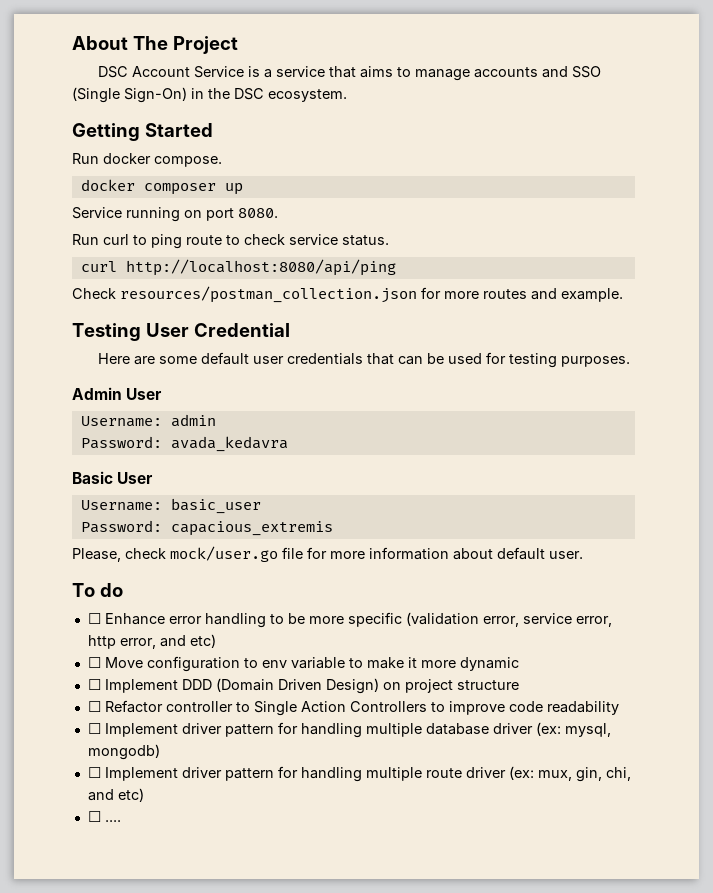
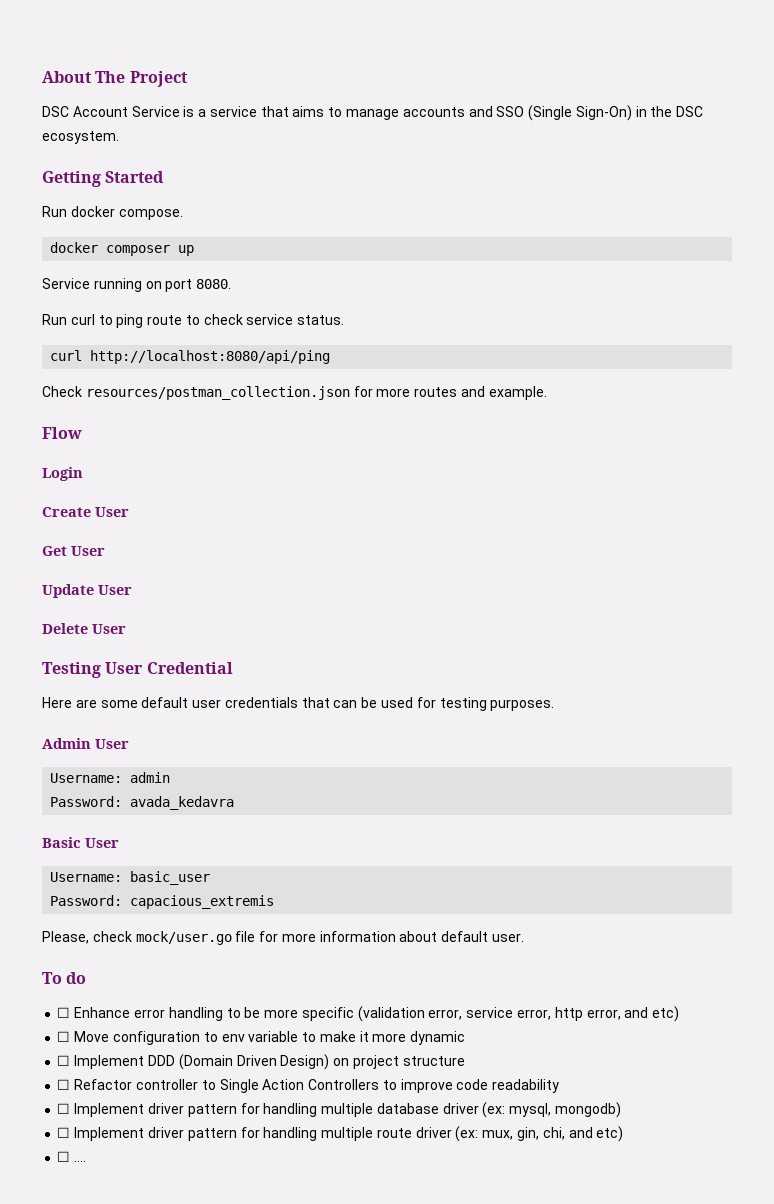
(623, 295) none -> [42,427,82,439] [42,467,83,481] [42,507,129,517] [42,546,105,556] [42,584,132,598] [42,623,126,634] // Flow // Login // Create User // Get User // Update User // Delete User

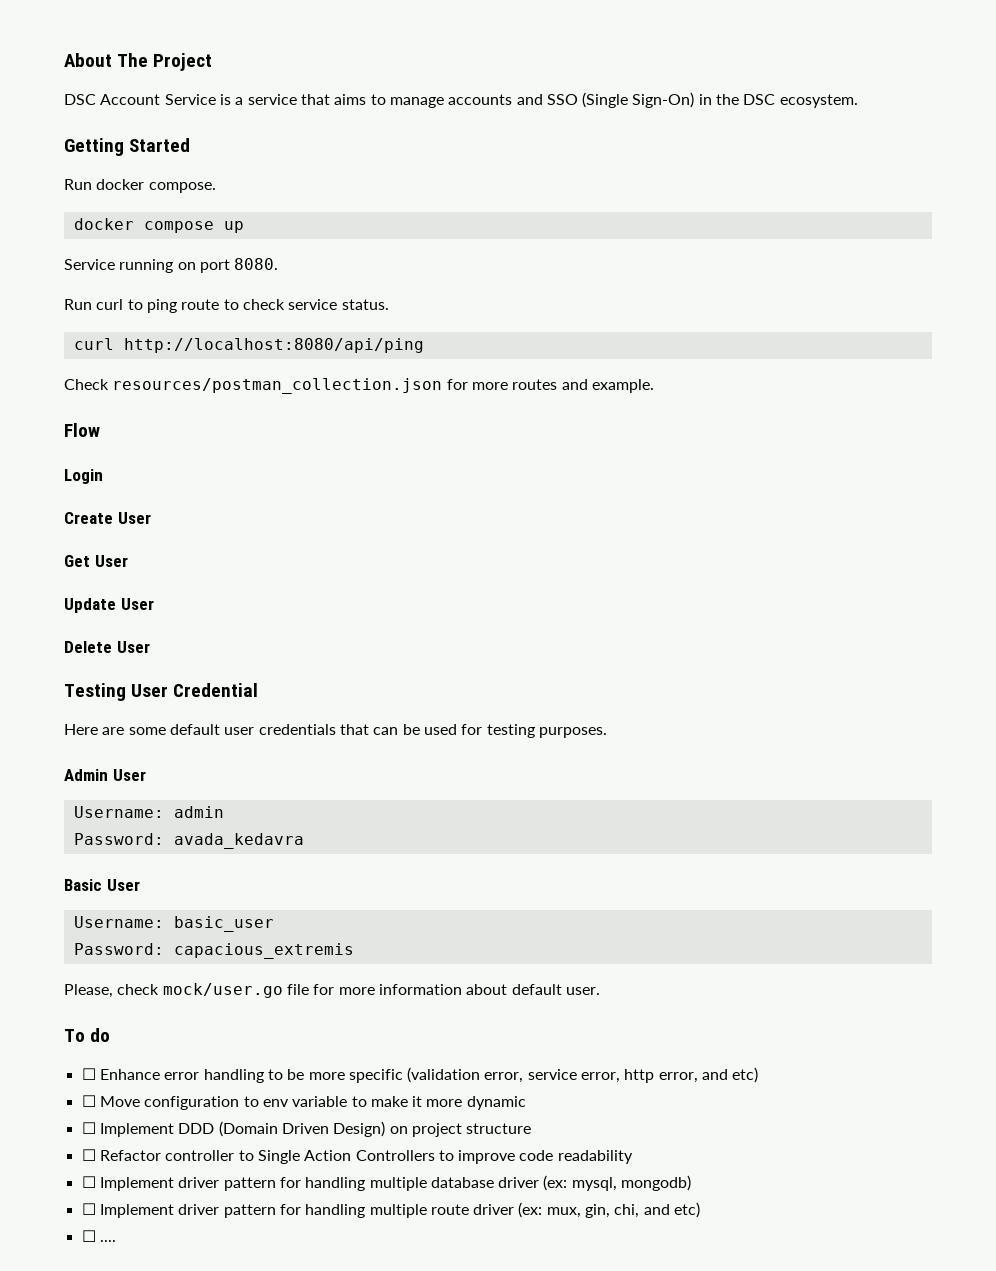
[106,245,171,256] composer -> [143,221,214,233] compose

